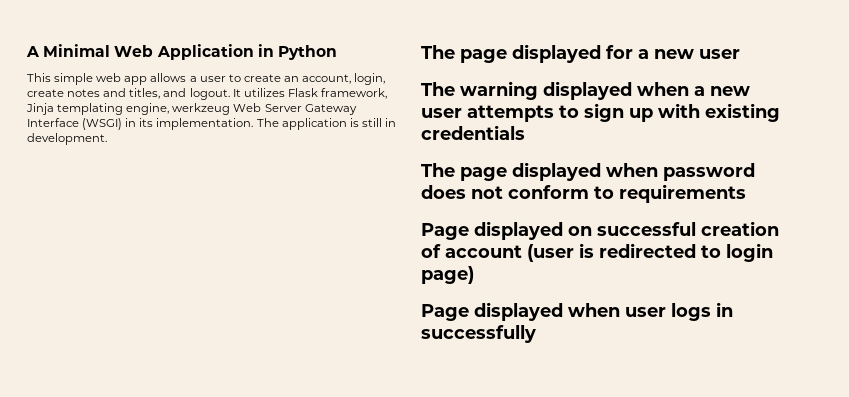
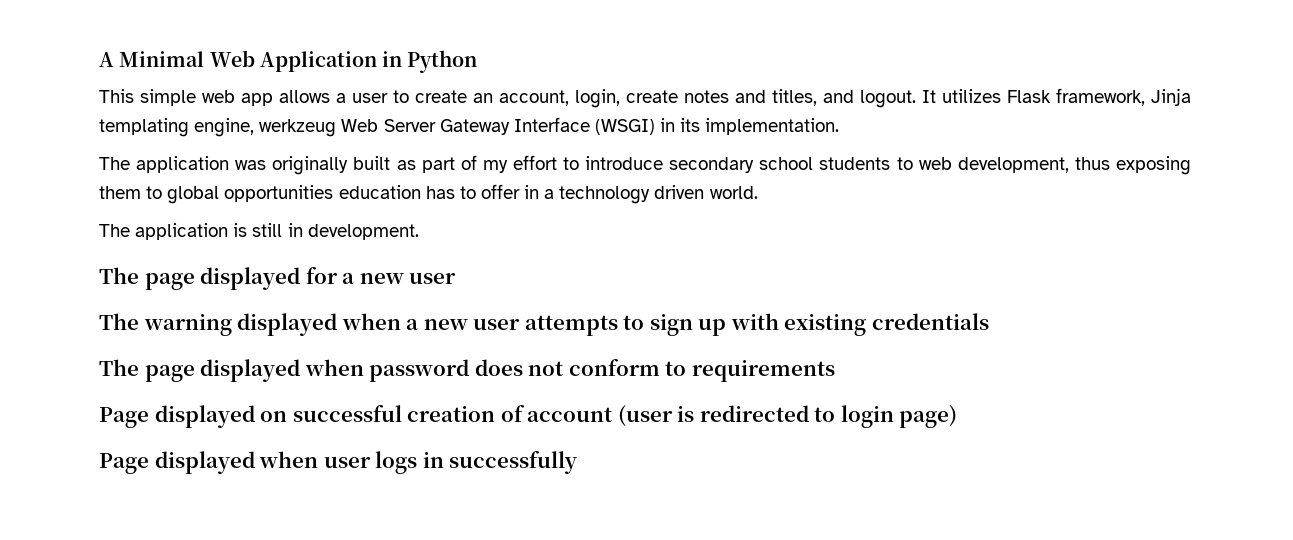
(254, 124) none -> [99,155,1191,175] [99,184,758,204] // The application was originally built as part of my effort to introduce secondary school students to web development, thus exposing them to global opportunities education has to offer in a technology driven world. //

